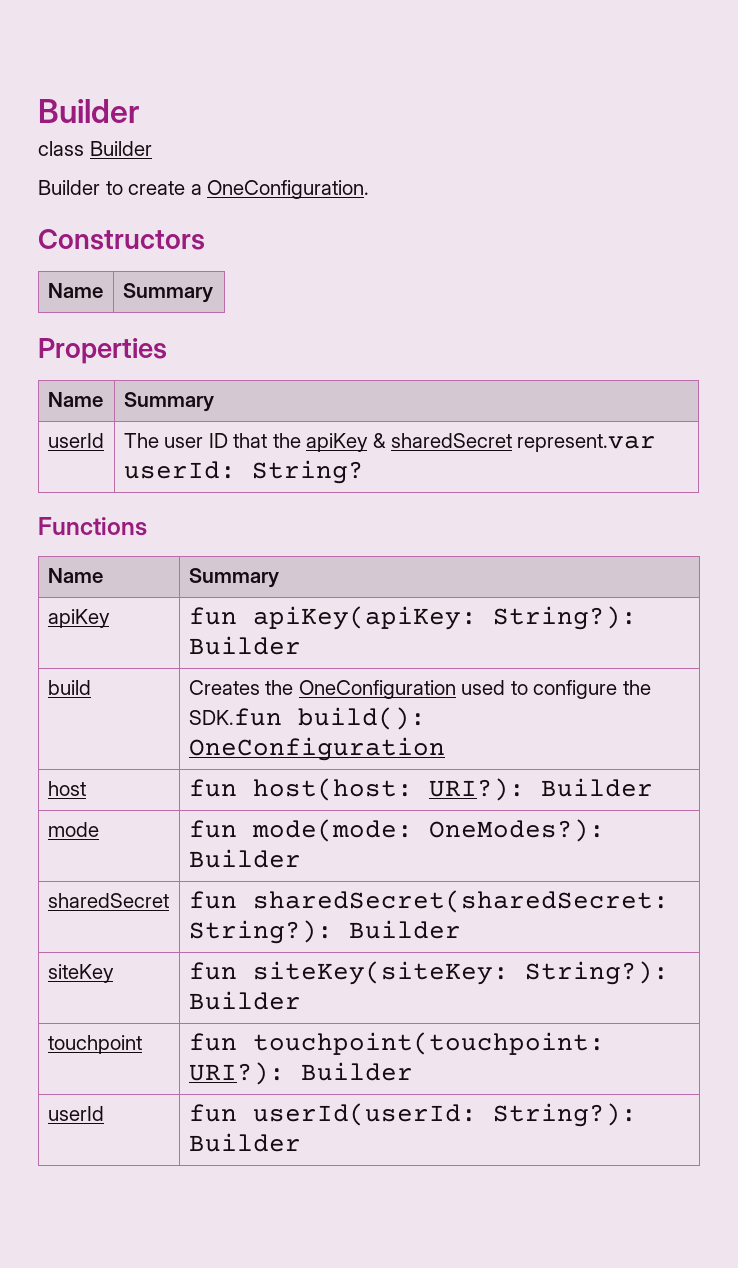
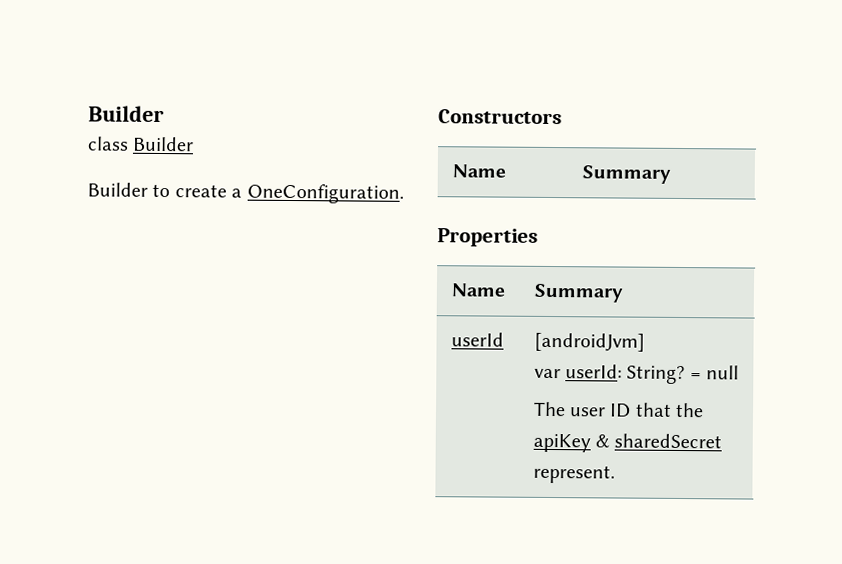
(104, 440) none -> [533,332,645,352] [533,364,740,385] [androidJvm] // var userId: String? = null //
[517,434,657,452] [123,460,364,484] [38,517,147,536] [47,568,103,583] [188,568,279,588] [47,609,110,628] [188,606,637,630] [188,636,301,655] [47,680,91,695] [188,680,651,699] [188,707,426,730] [188,737,445,761] [47,781,86,796] [188,778,653,801] [47,822,99,837] [188,819,605,842] [188,849,301,868] [47,893,169,908] [188,890,669,913] [188,920,461,944] [47,964,114,983] [188,961,669,985] [188,991,301,1010] [47,1035,142,1054] [188,1032,605,1055] [188,1062,413,1085] [47,1106,104,1121] [188,1103,637,1127] [188,1133,301,1152] represent.var userId: String? // Functions // Name | Summary // apiKey | fun apiKey(apiKey: String?): Builder // build | Creates the OneConfiguration used to configure the SDK.fun build(): OneConfiguration // host | fun host(host: URI?): Builder // mode | fun mode(mode: OneModes?): Builder // sharedSecret | fun sharedSecret(sharedSecret: String?): Builder // siteKey | fun siteKey(siteKey: String?): Builder // touchpoint | fun touchpoint(touchpoint: URI?): Builder // userId | fun userId(userId: String?): Builder -> [532,464,615,484] represent.

